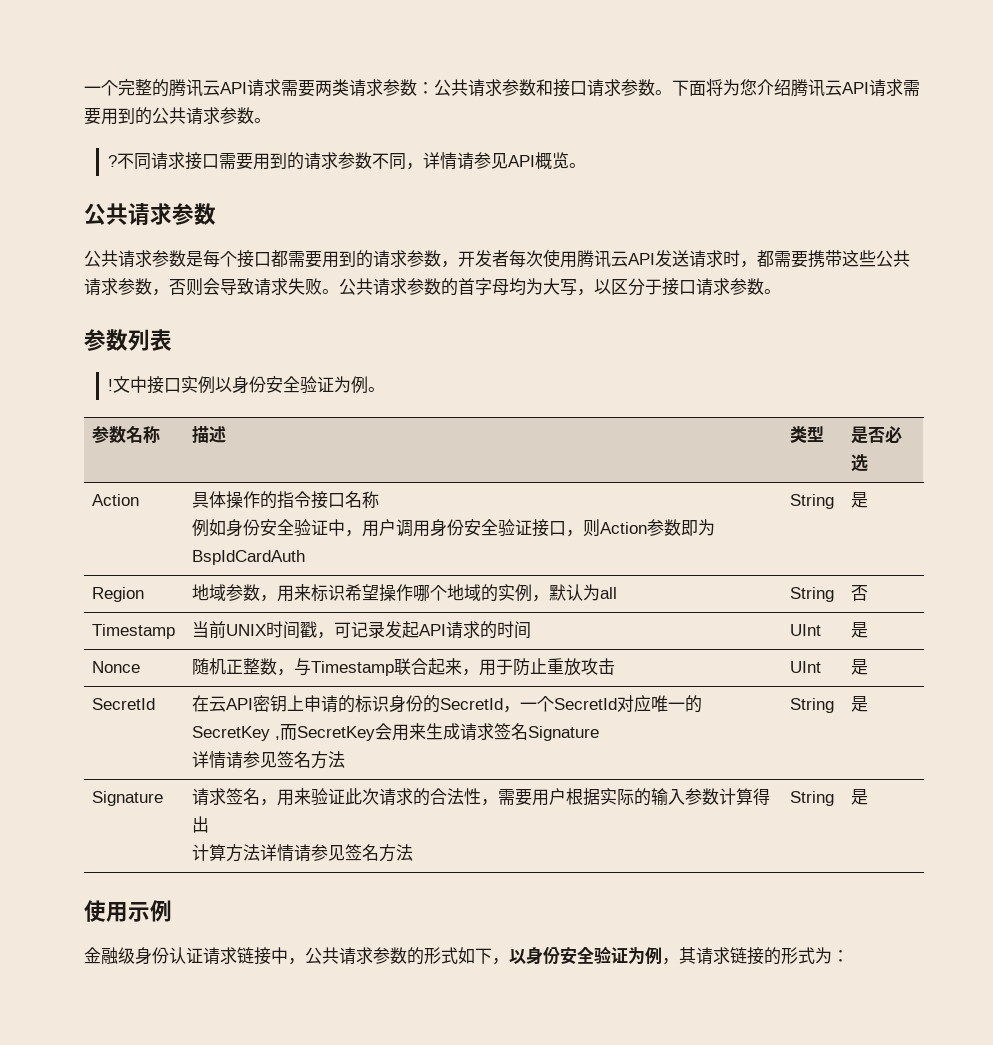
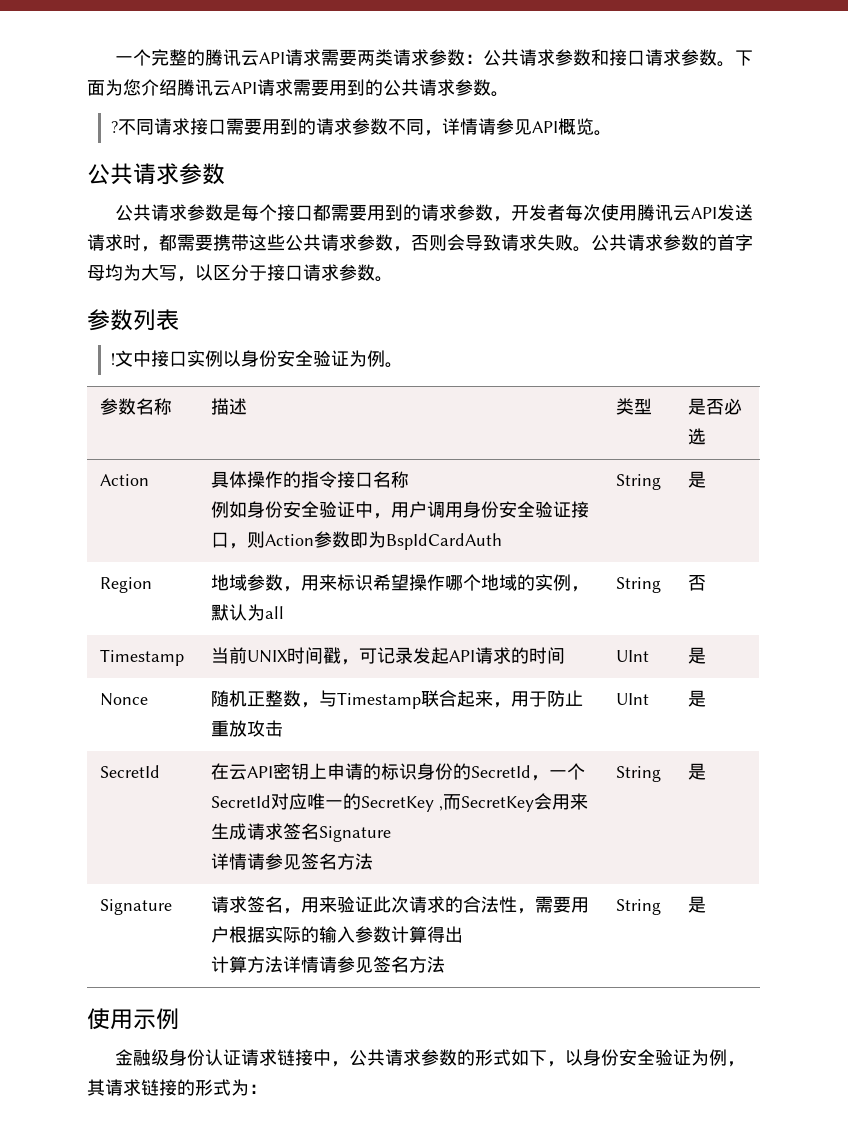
[706,79,723,96] 将 -> (105, 88) none

